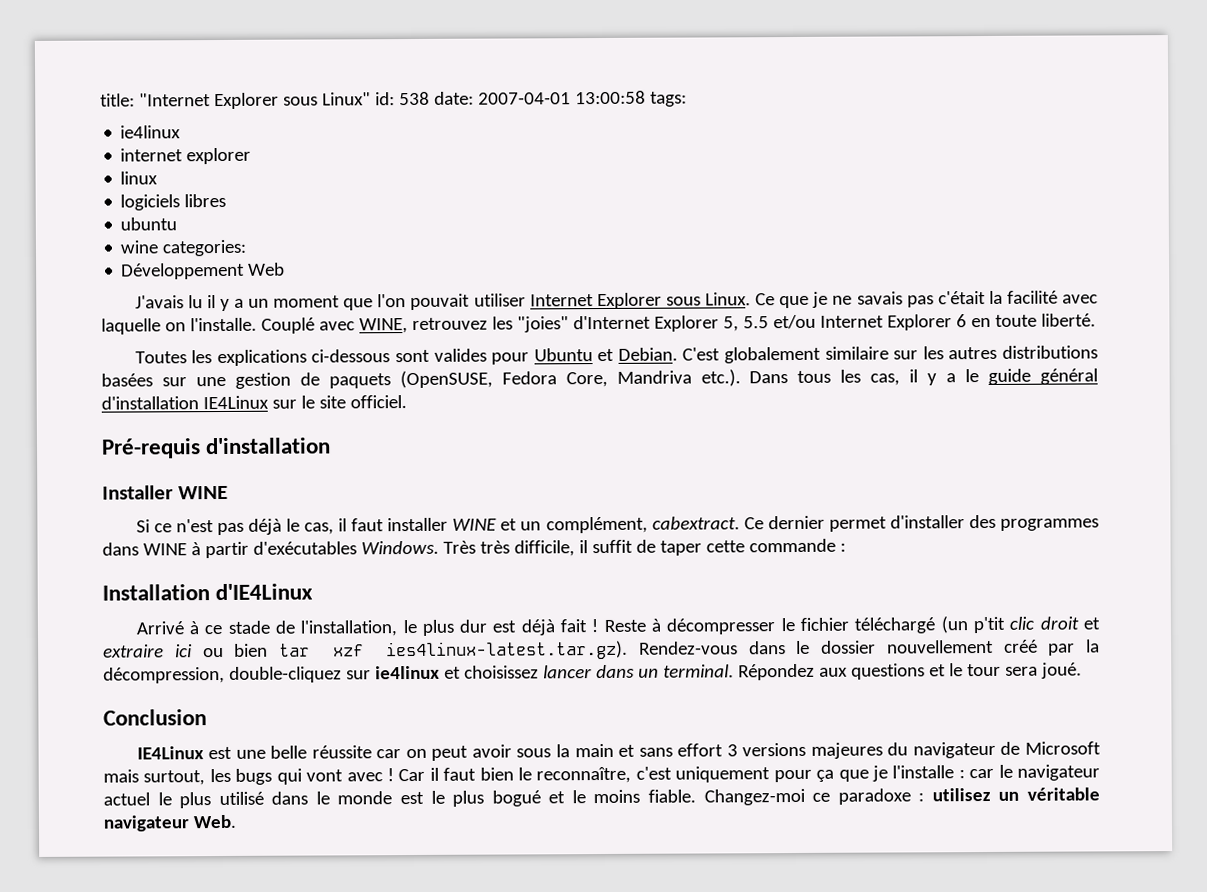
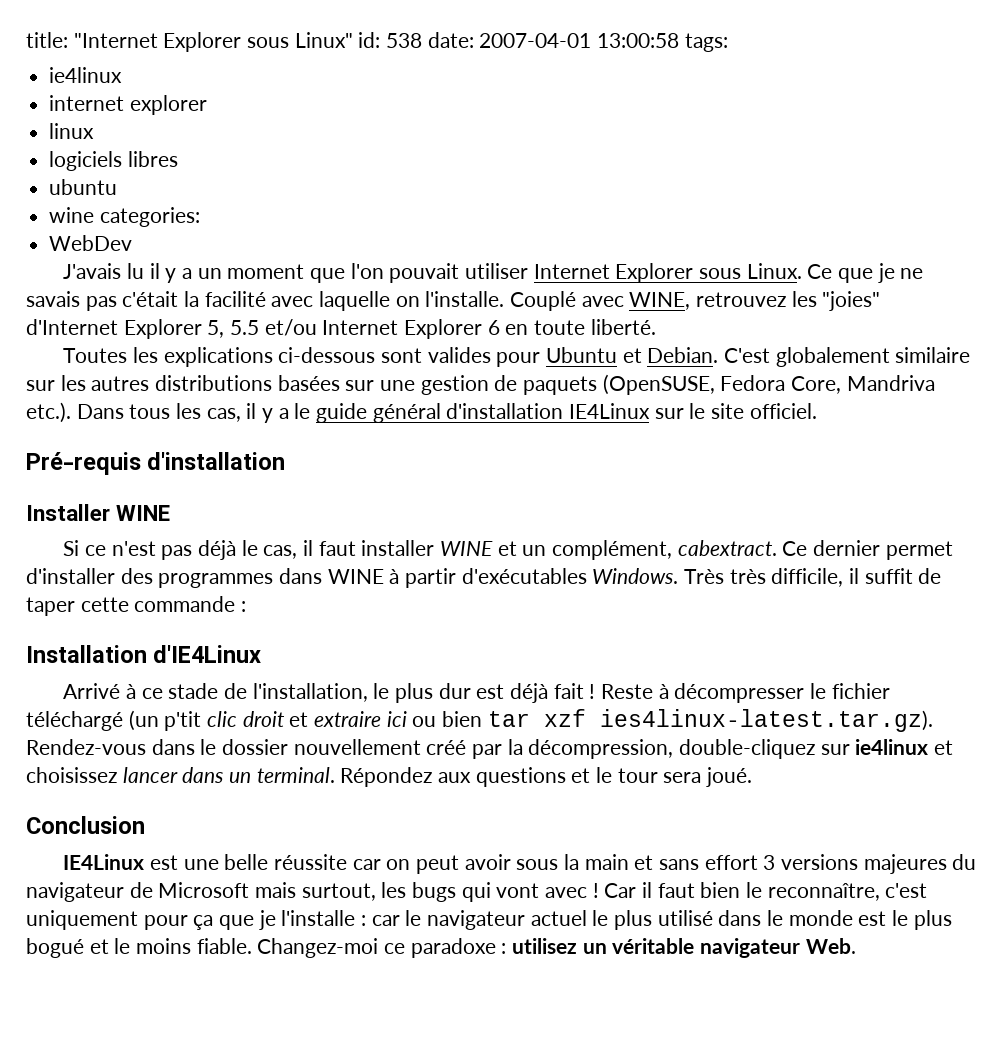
[121,262,286,280] Développement Web -> [49,235,133,251] WebDev

